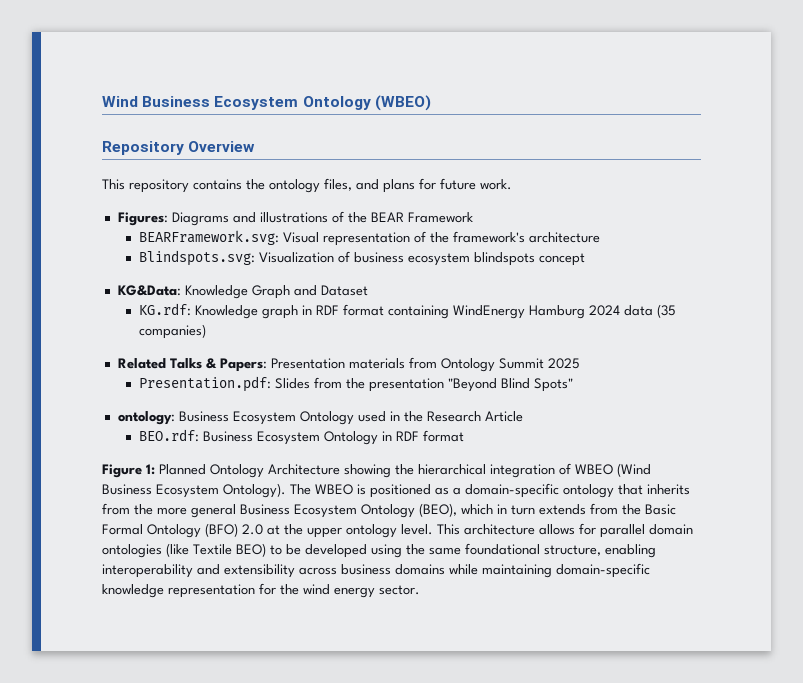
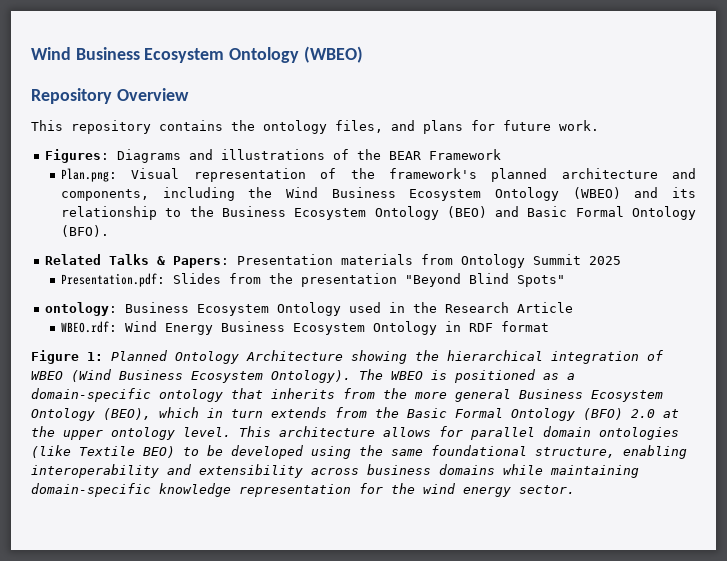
[139,230,280,245] BEARFramework.svg: -> [61,168,118,182] Plan.png:
[529,232,601,243] [139,250,586,266] [117,285,368,299] [139,303,677,319] [139,324,207,339] architecture // Blindspots.svg: Visualization of business ecosystem blindspots concept // KG&Data: Knowledge Graph and Dataset // KG.rdf: Knowledge graph in RDF format containing WindEnergy Hamburg 2024 data (35 companies) -> [491,168,696,182] [61,187,697,201] [61,206,696,220] [61,225,110,237] planned architecture and components, including the Wind Business Ecosystem Ontology (WBEO) and its relationship to the Business Ecosystem Ontology (BEO) and Basic Formal Ontology (BFO).
[139,429,200,442] BEO.rdf: -> [61,321,214,335] WBEO.rdf: Wind Energy

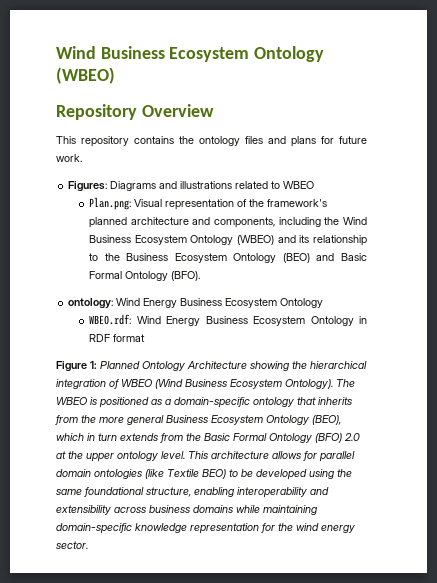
[335,120,383,133] files, -> [245,136,263,144] files
[332,149,501,160] of the BEAR Framework -> [235,181,315,189] related to WBEO
[44,254,621,268] [61,273,566,287] // Related Talks & Papers: Presentation materials from Ontology Summit 2025 // Presentation.pdf: Slides from the presentation "Beyond Blind Spots" -> (201, 276) none
[124,302,573,316] Business Ecosystem Ontology used in the Research Article -> [116,298,324,308] Wind Energy Business Ecosystem Ontology

